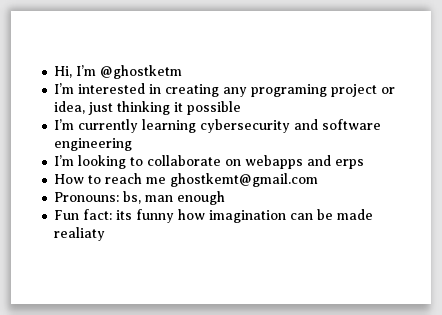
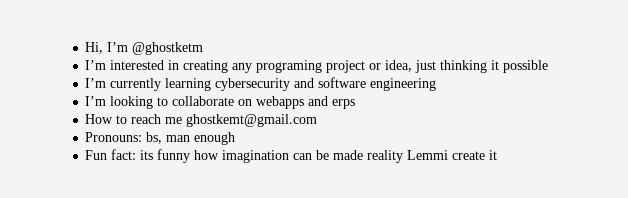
[54,227,106,241] realiaty -> [367,150,498,163] reality Lemmi create it

